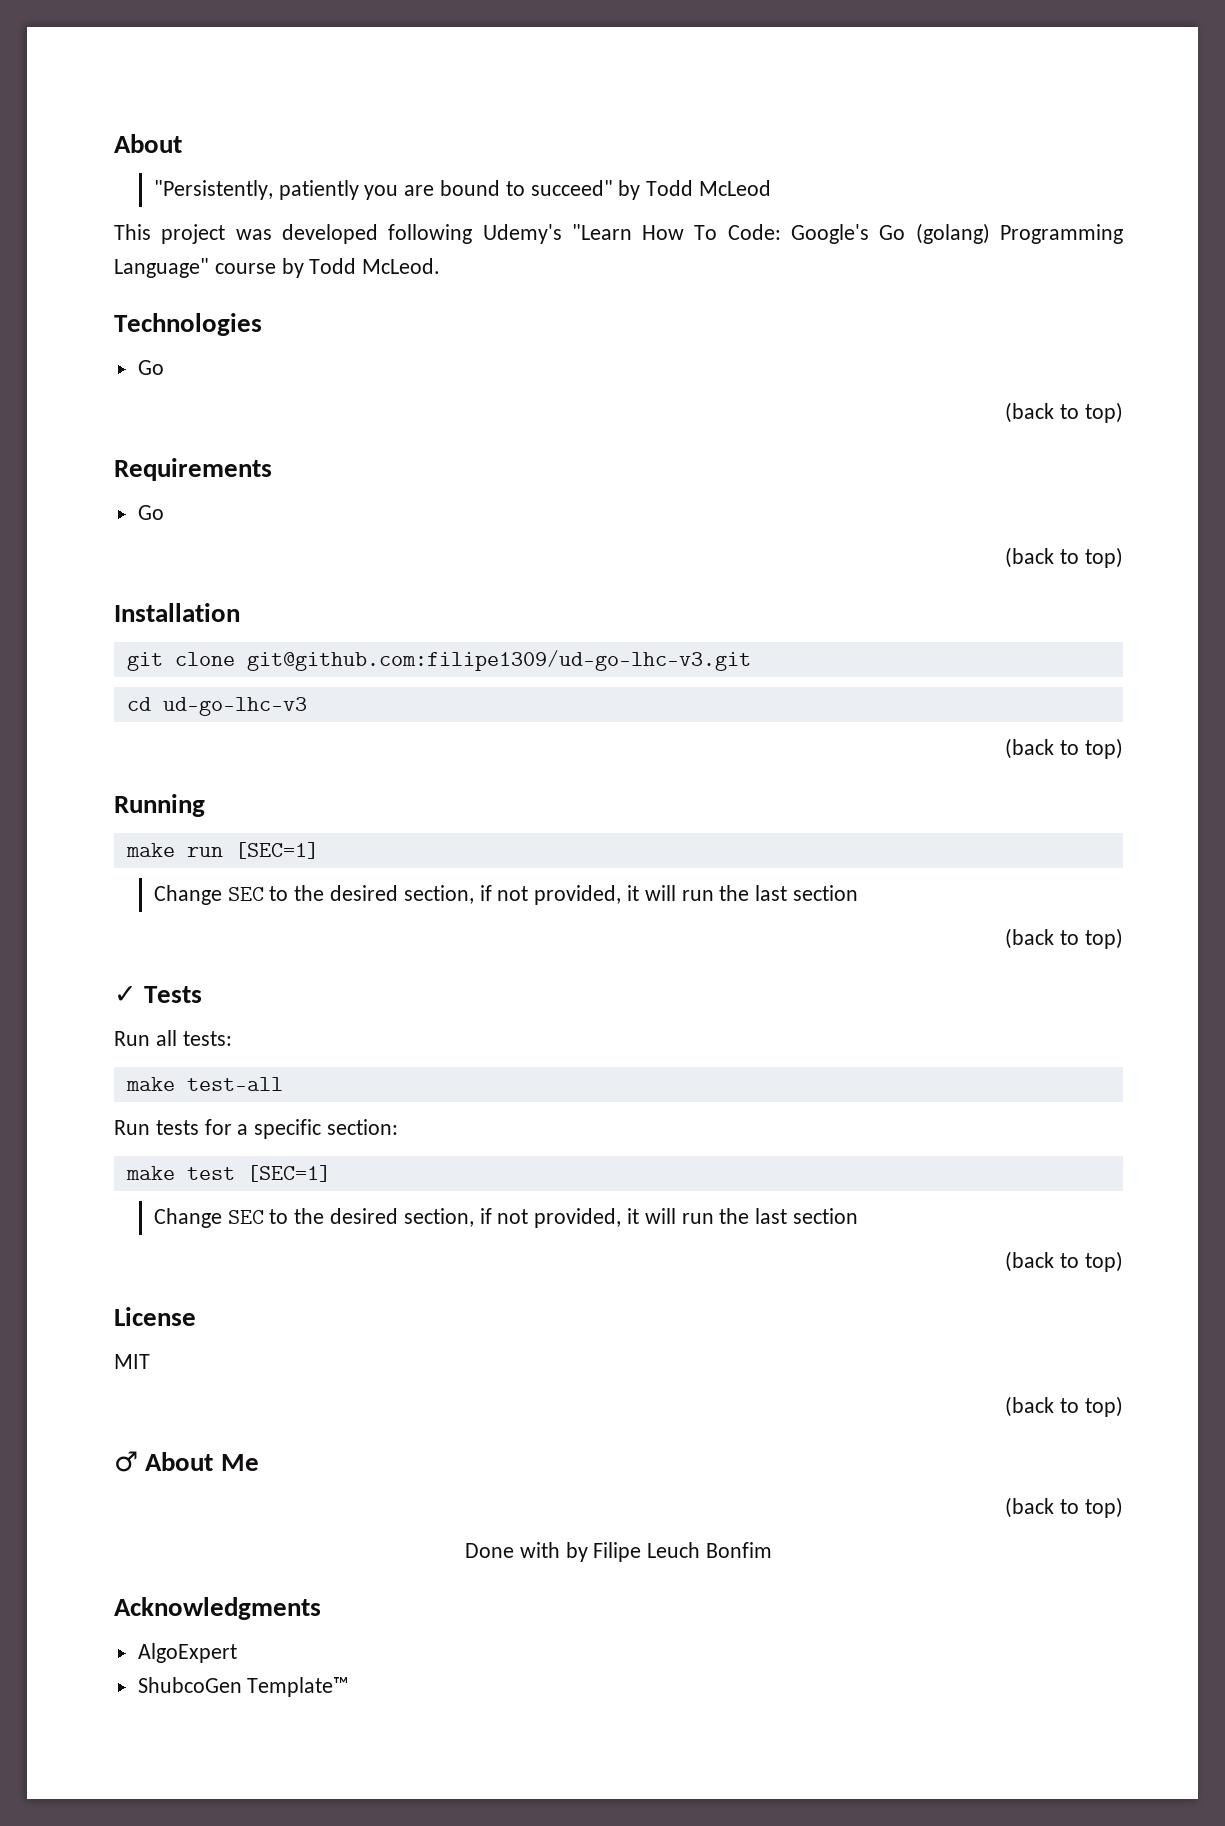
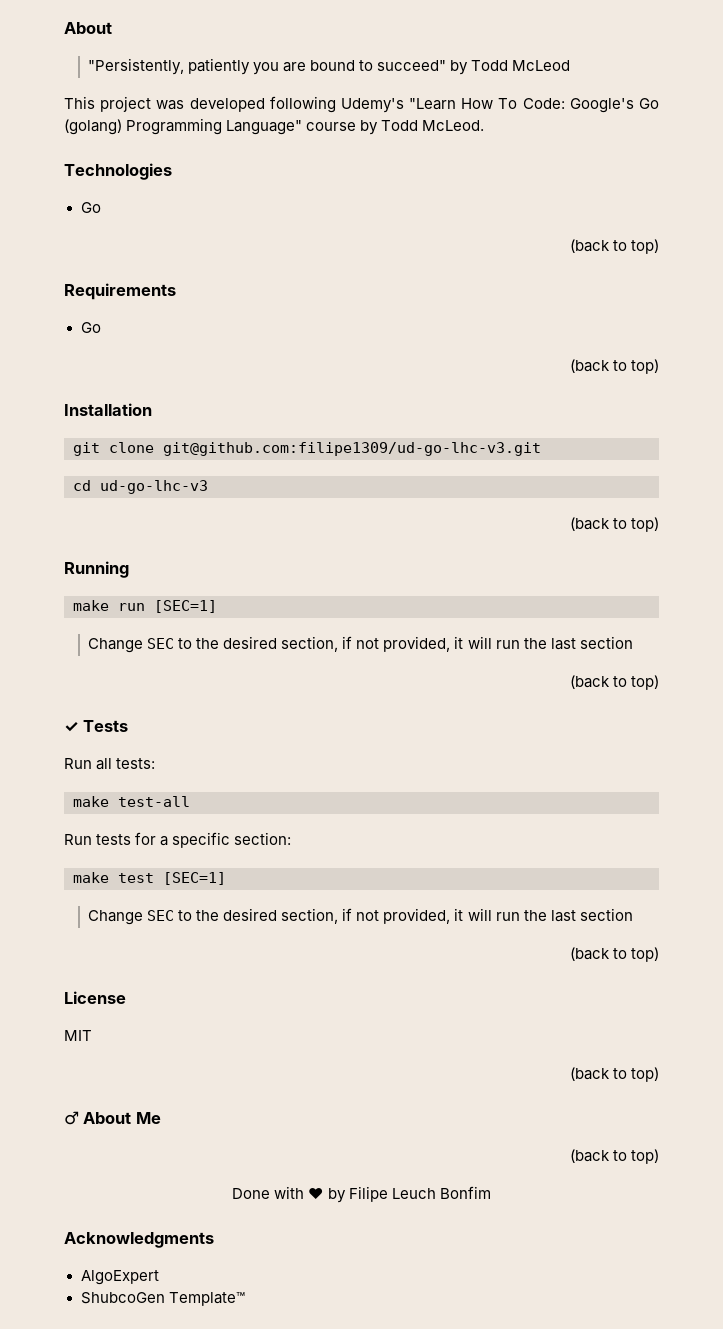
(560, 1550) none -> [308,1187,324,1199] ♥

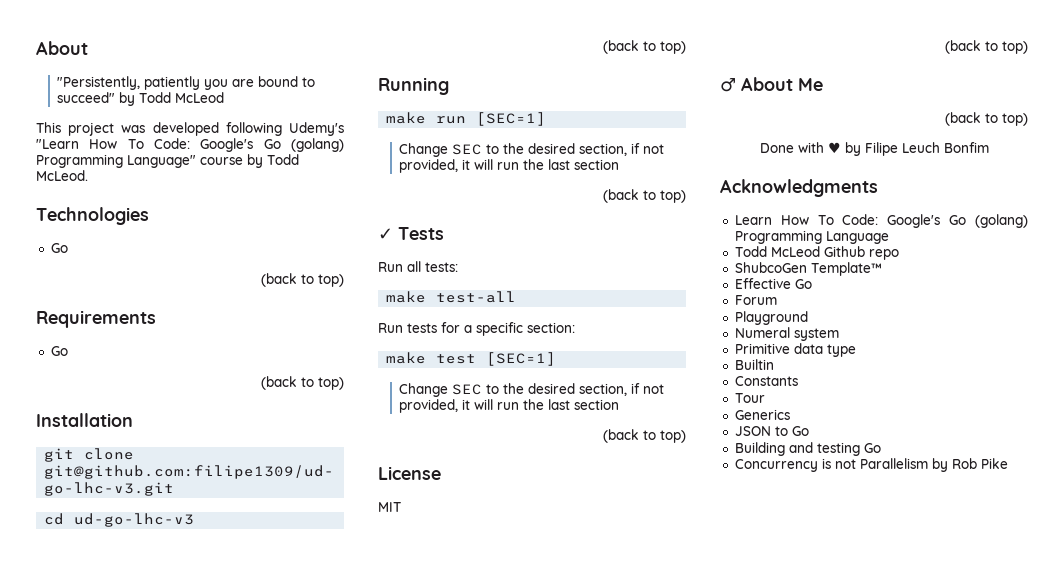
[80,1270,159,1285] [80,1292,245,1306] AlgoExpert // ShubcoGen Template™ -> [734,214,1028,228] [734,230,889,244] [734,246,899,260] [734,262,882,276] [734,278,812,289] [734,295,777,305] [734,311,808,325] [734,327,839,341] [734,343,856,357] [734,359,774,370] [734,376,798,386] [734,393,765,403] [734,409,790,420] [734,426,809,436] [734,442,881,456] [734,458,1008,472] Learn How To Code: Google's Go (golang) Programming Language // Todd McLeod Github repo // ShubcoGen Template™ // Effective Go // Forum // Playground // Numeral system // Primitive data type // Builtin // Constants // Tour // Generics // JSON to Go // Building and testing Go // Concurrency is not Parallelism by Rob Pike

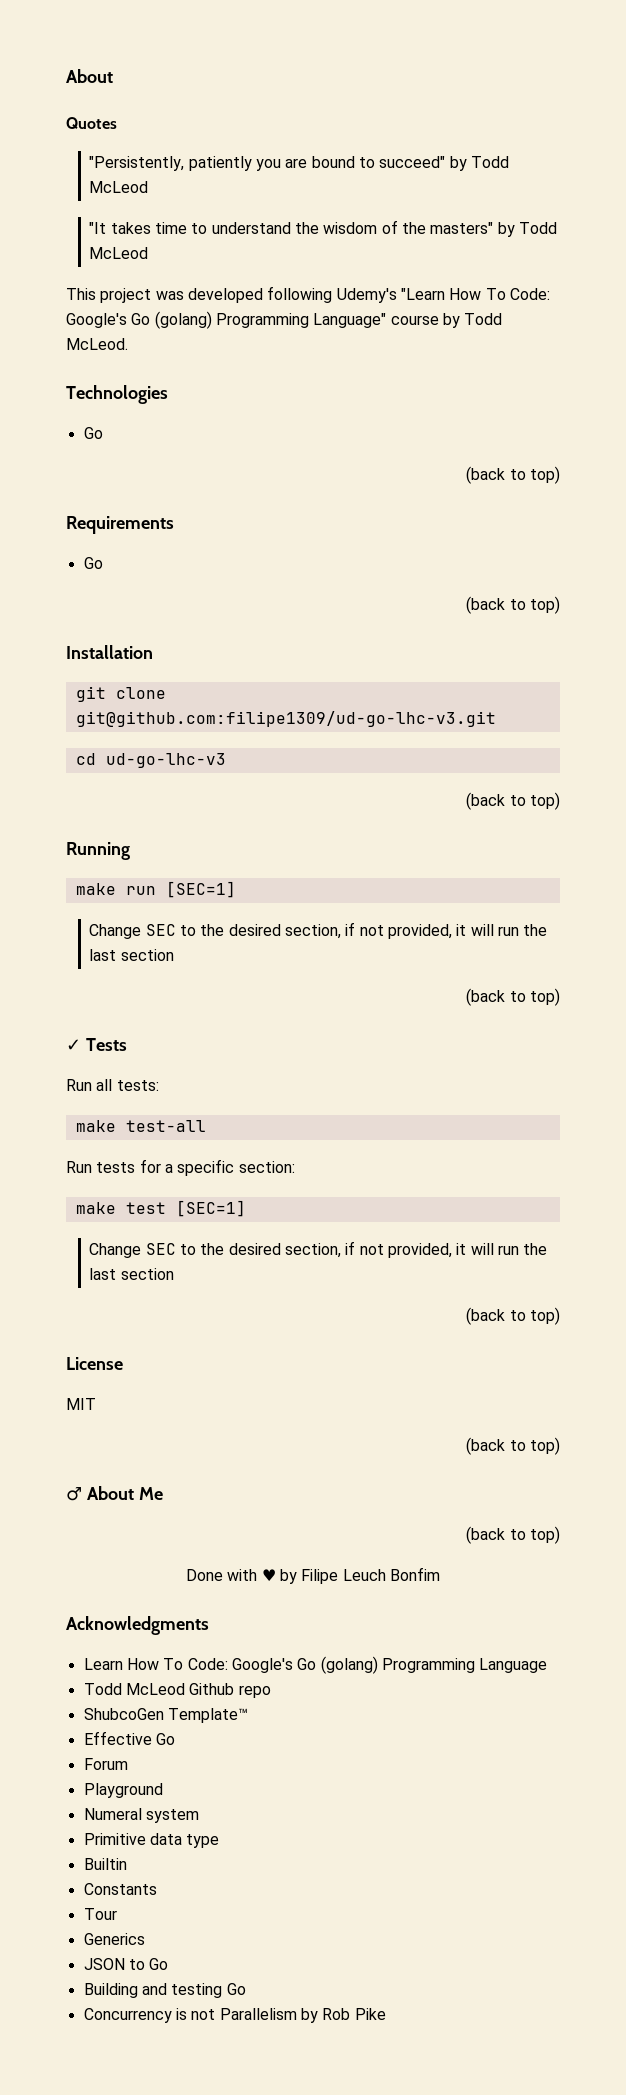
[36,41,88,55] About -> [66,69,113,83] [66,117,117,129] About // Quotes
(225, 97) none -> [89,220,557,237] [89,247,149,259] // "It takes time to understand the wisdom of the masters" by Todd McLeod

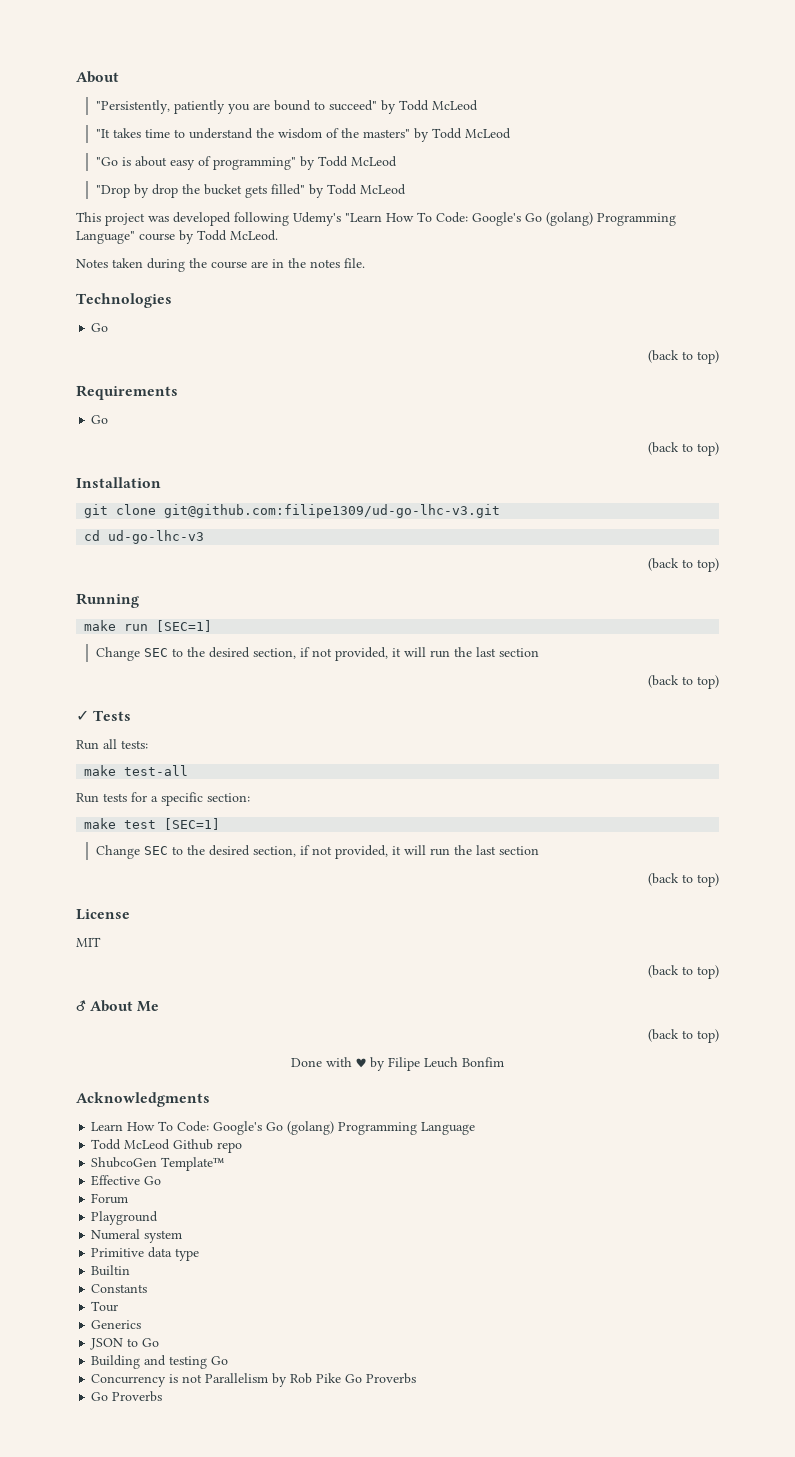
[66,69,113,83] [66,117,117,129] About // Quotes -> [76,71,119,83] About
(149, 253) none -> [96,156,398,170] [96,184,407,198] // "Go is about easy of programming" by Todd McLeod // "Drop by drop the bucket gets filled" by Todd McLeod
(128, 344) none -> [76,258,365,272] // Notes taken during the course are in the notes file.
(386, 2014) none -> [345,1373,417,1384] [91,1391,163,1402] Go Proverbs // Go Proverbs

